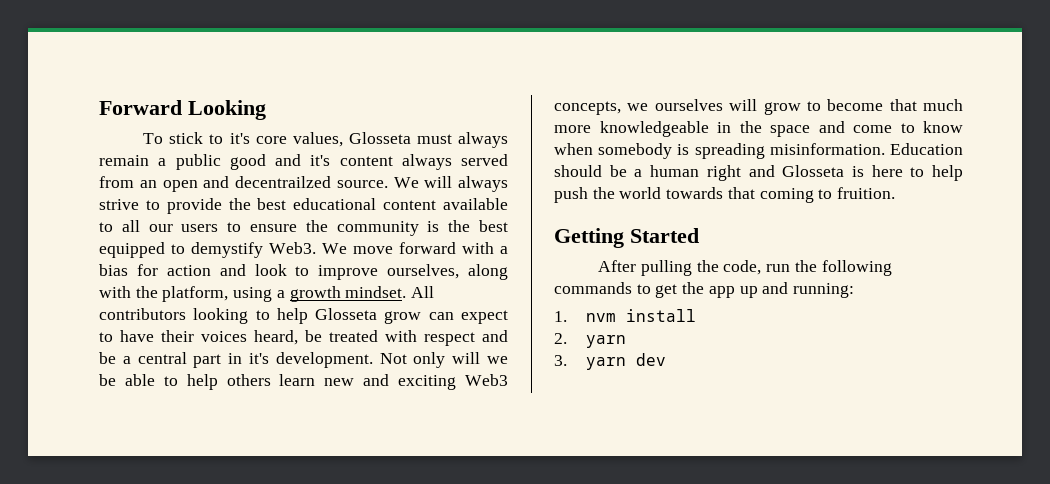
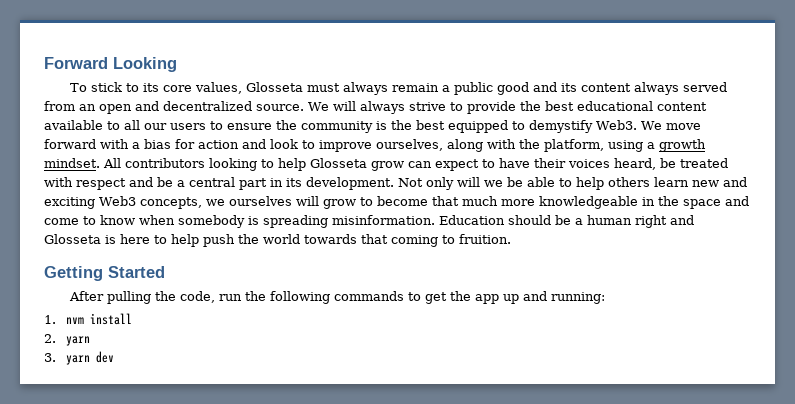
[229,133,250,144] it's -> [142,83,159,92] its
[310,155,331,166] it's -> [560,83,577,92] its
[235,176,331,188] decentrailzed -> [163,101,252,111] decentralized
[249,353,269,364] it's -> [286,178,302,187] its

